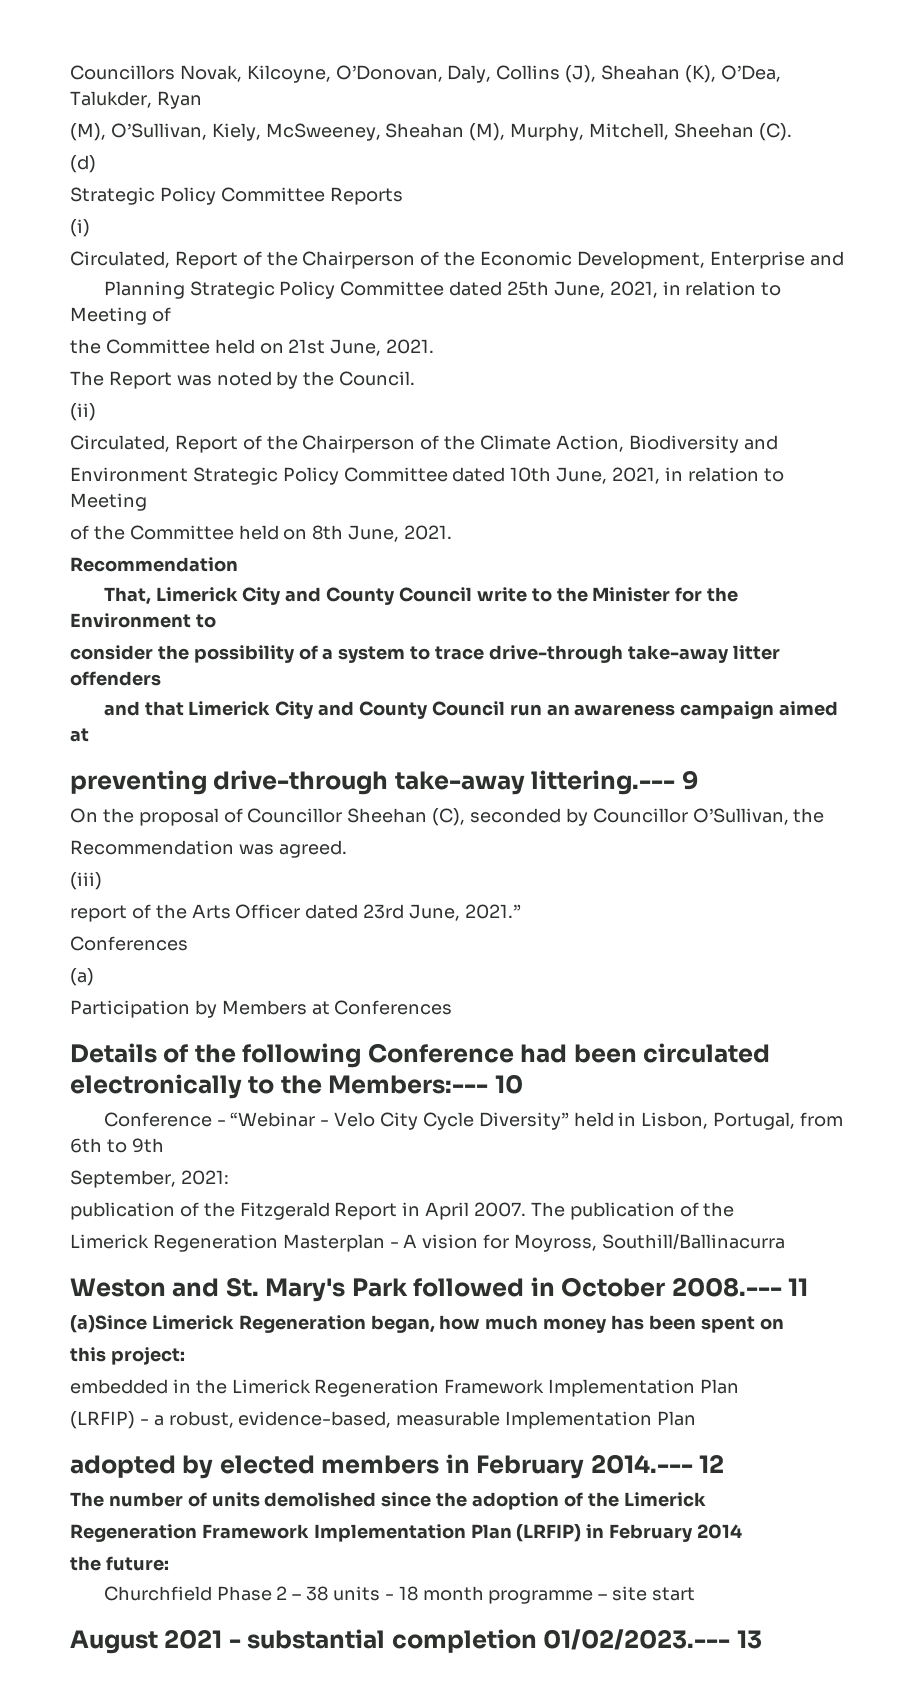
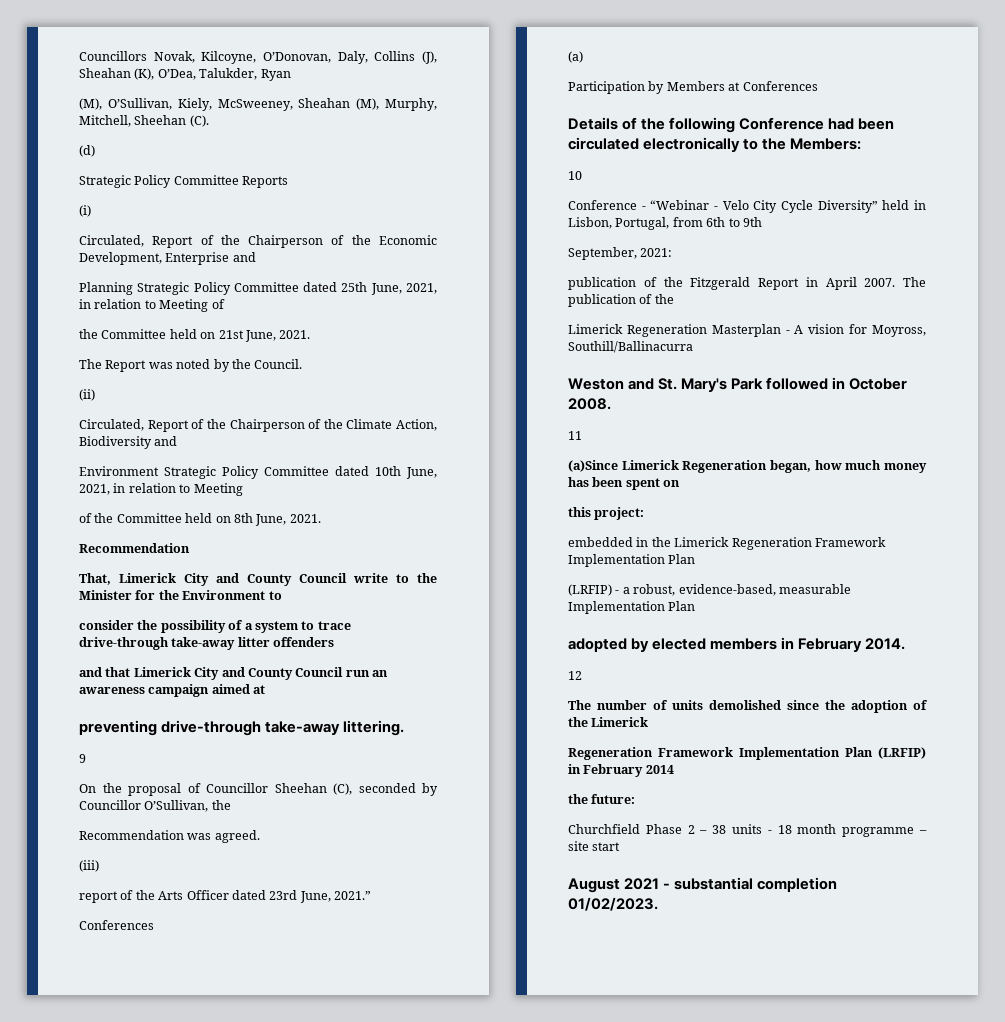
[531,770,676,795] littering.--- -> [343,720,405,736] littering. //
[328,1075,489,1094] Members:--- -> [790,138,862,150] Members: //
[671,1277,782,1297] 2008.--- -> [568,398,611,410] 2008. //
[590,1454,693,1474] 2014.--- -> [865,638,906,650] 2014. //
[543,1629,762,1650] 01/02/2023.--- 13 -> [568,897,658,911] 01/02/2023.

